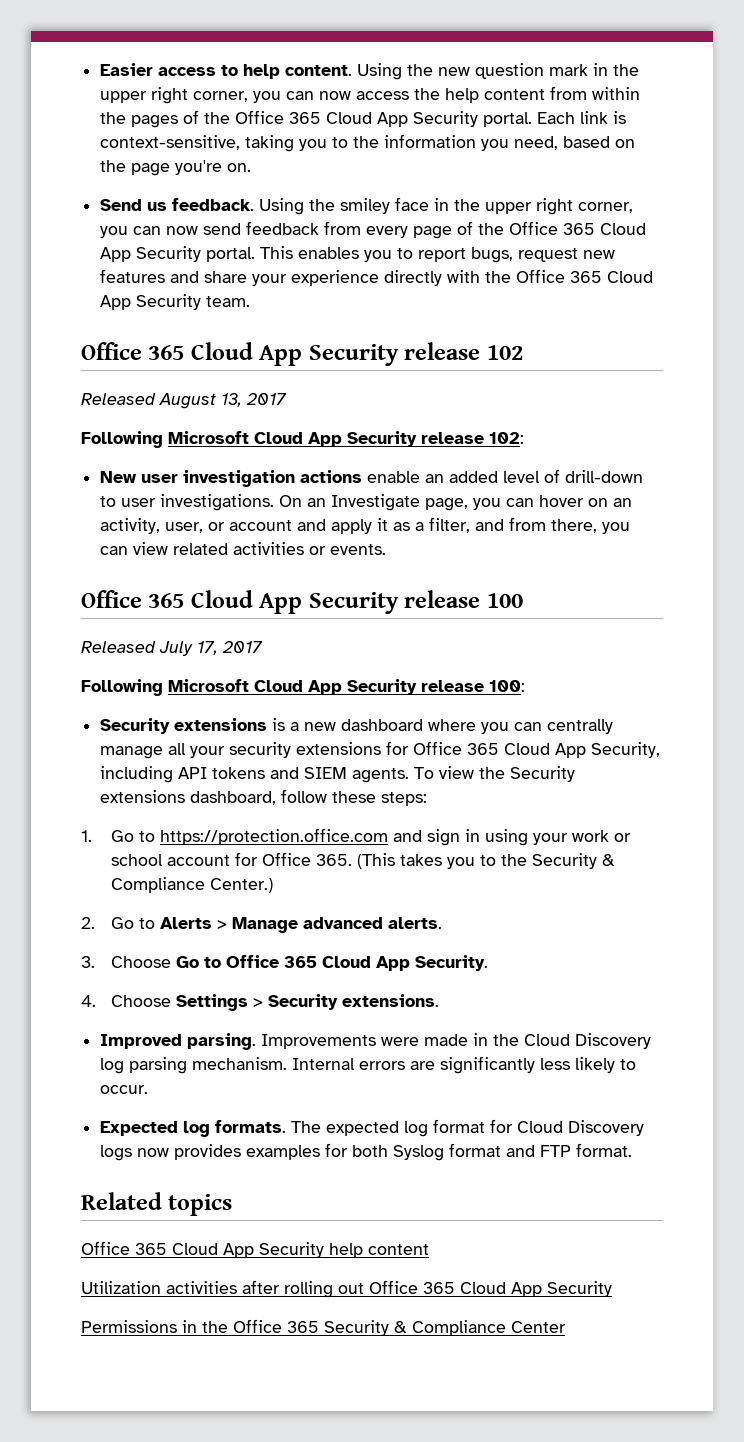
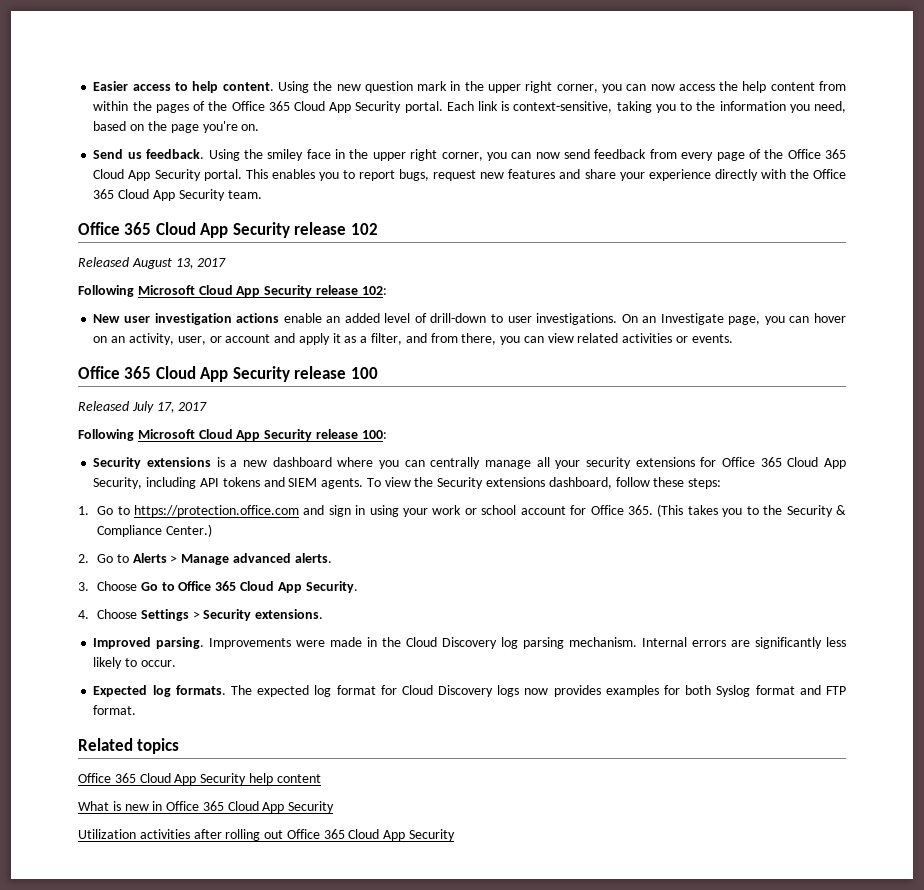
(429, 1249) none -> [78,801,335,813] // What is new in Office 365 Cloud App Security
[81,1319,566,1336] // Permissions in the Office 365 Security & Compliance Center -> (456, 835) none

